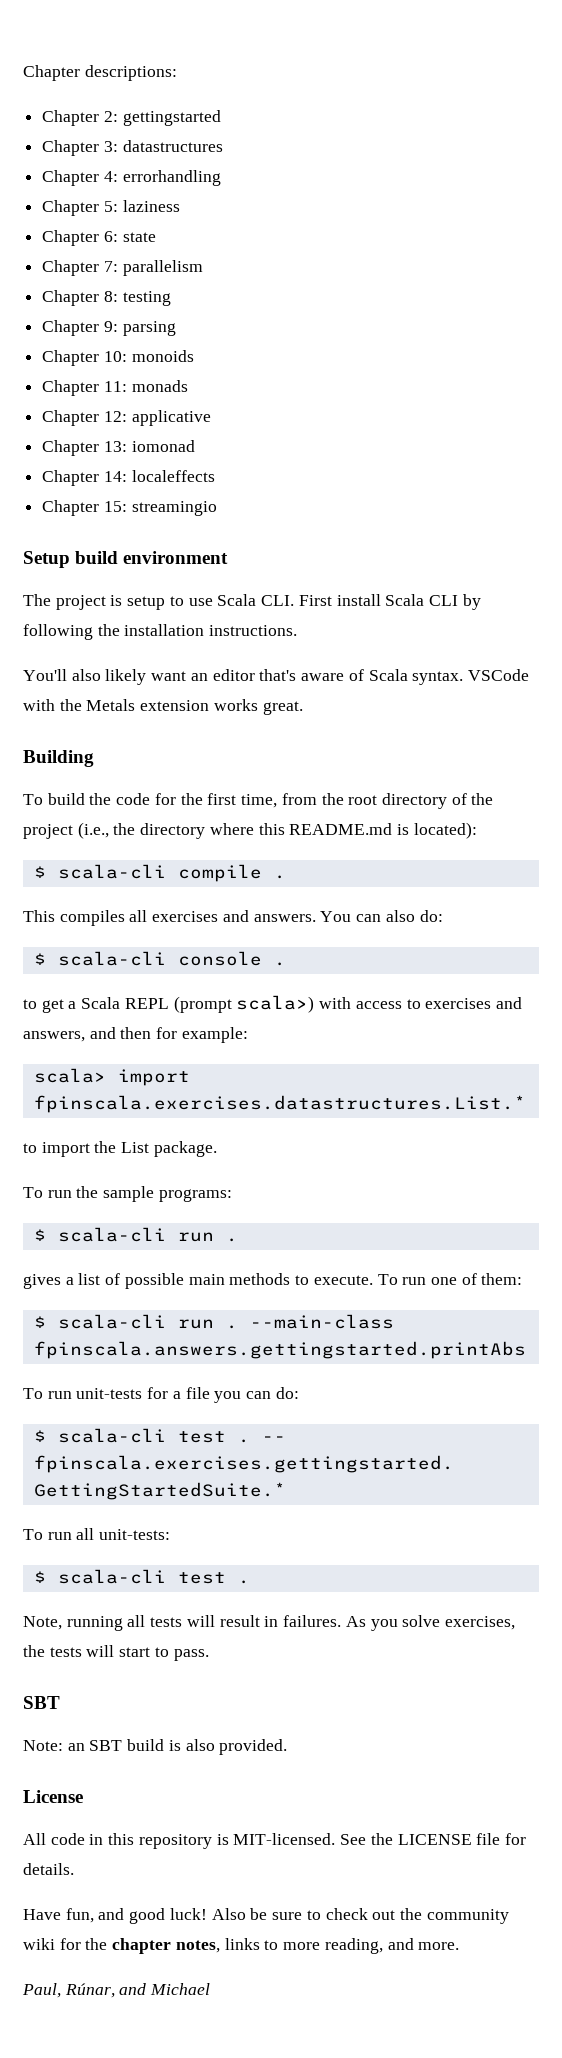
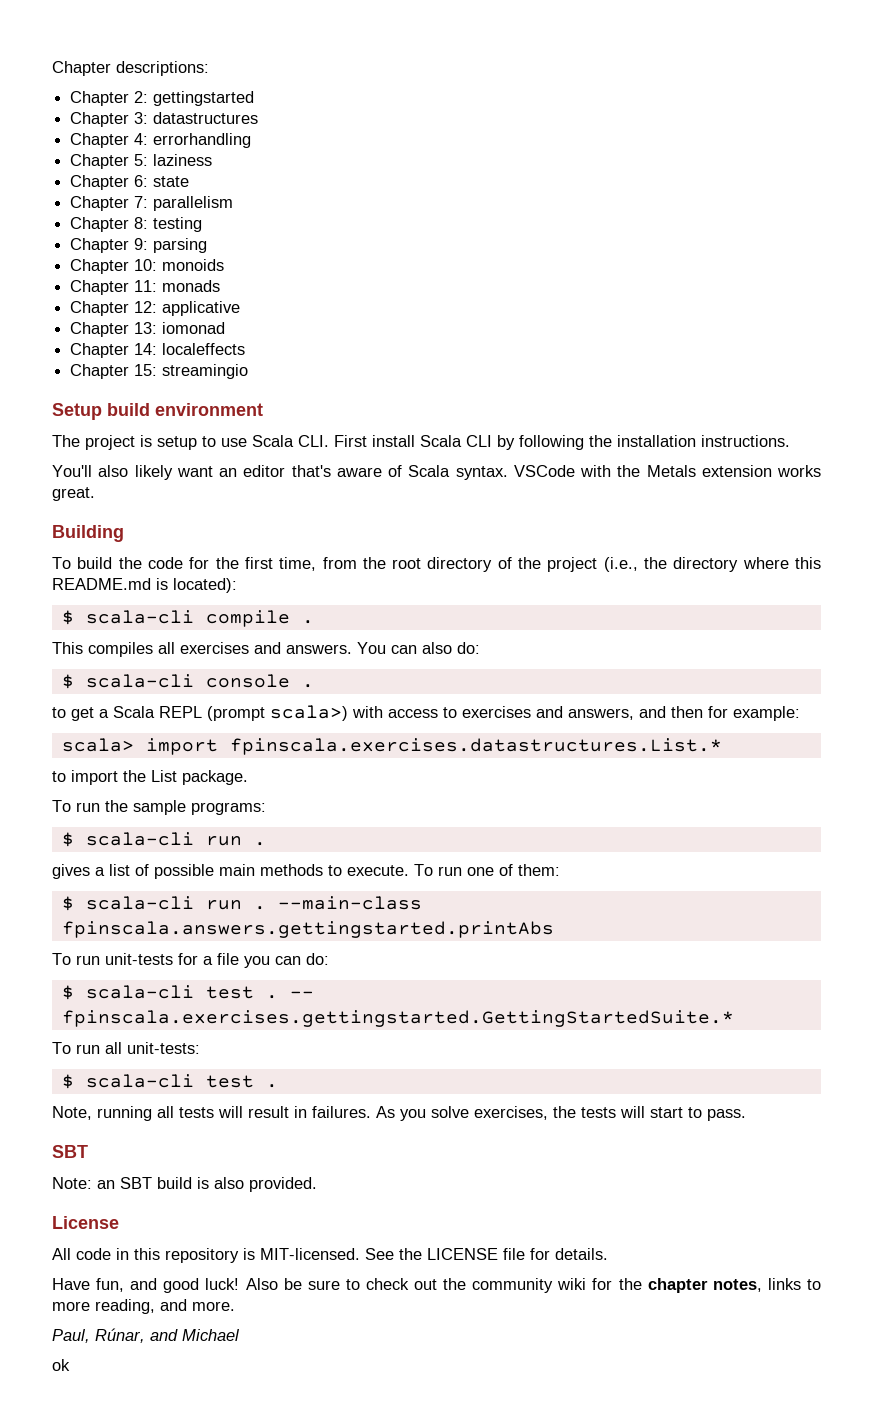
(211, 1989) none -> [52,1359,70,1371] // ok

